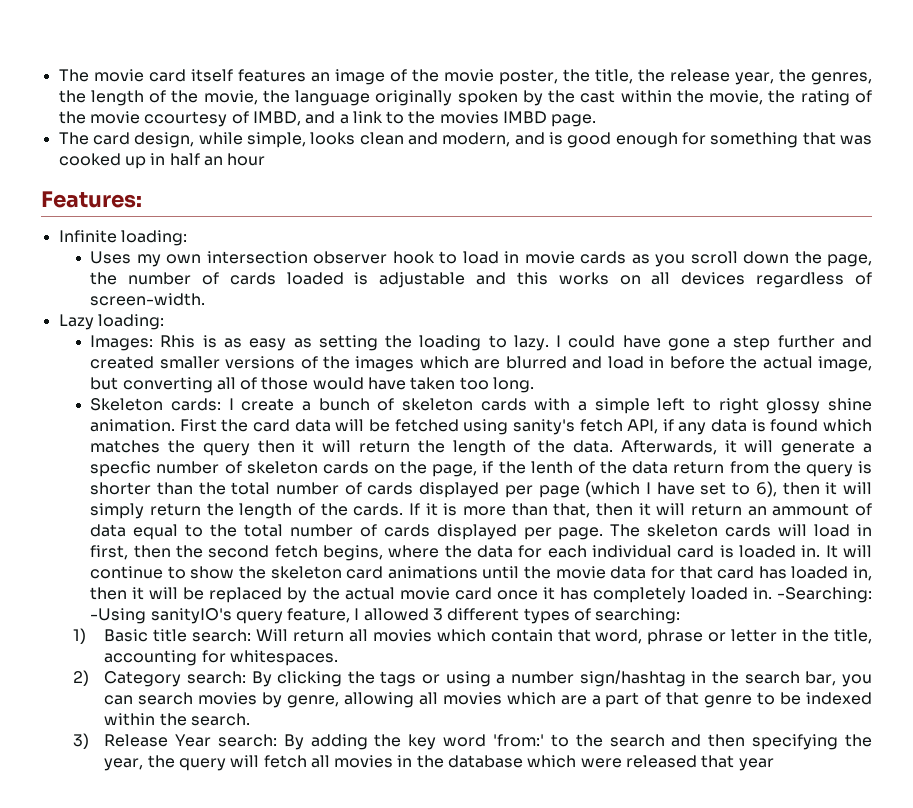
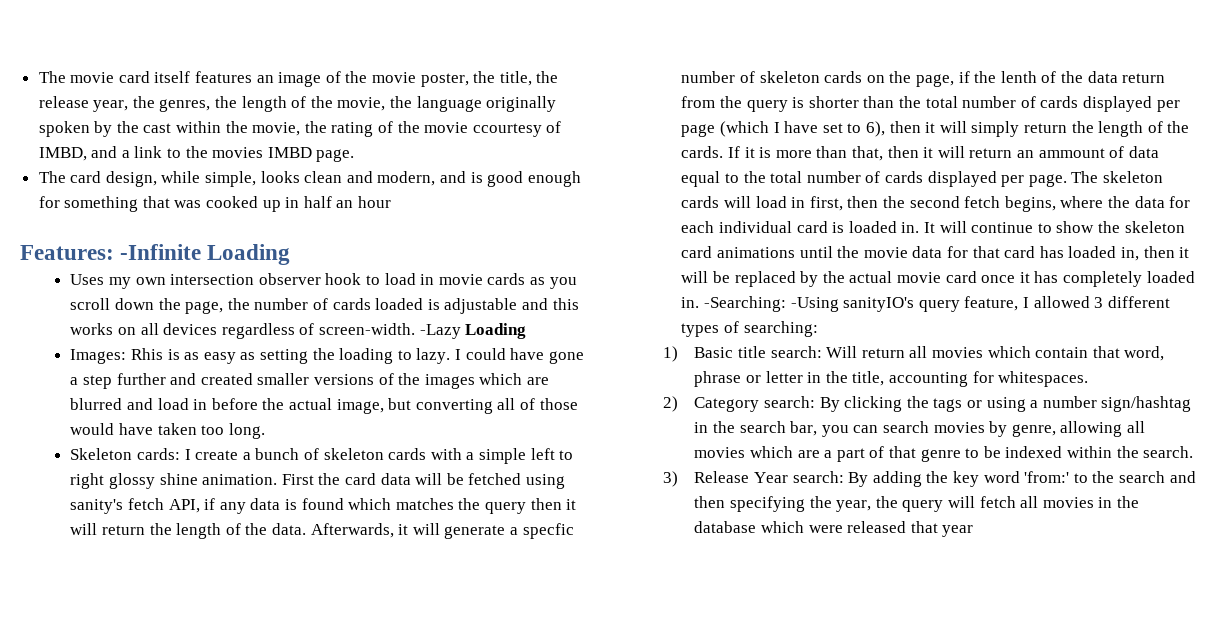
[58,230,187,246] // Infinite loading: -> [120,244,291,265] -Infinite Loading
[58,314,164,330] // Lazy loading: -> [419,323,527,339] -Lazy Loading

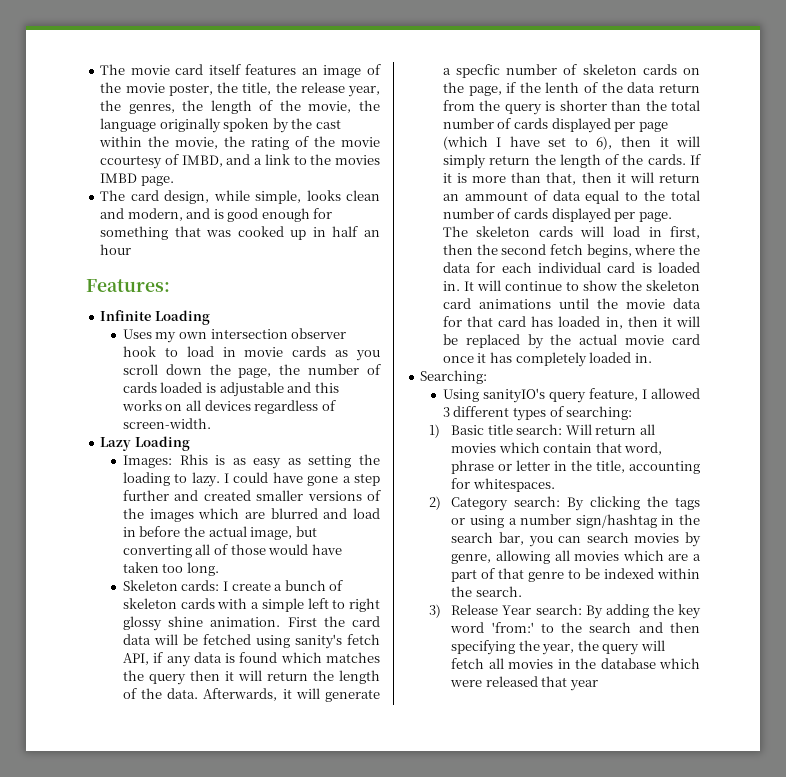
[120,244,202,260] -Infinite -> [100,310,152,321] // Infinite
[419,324,461,339] -Lazy -> [100,437,132,451] // Lazy
[704,296,839,312] -Searching: -Using -> [420,370,488,384] [442,389,479,402] // Searching: // Using

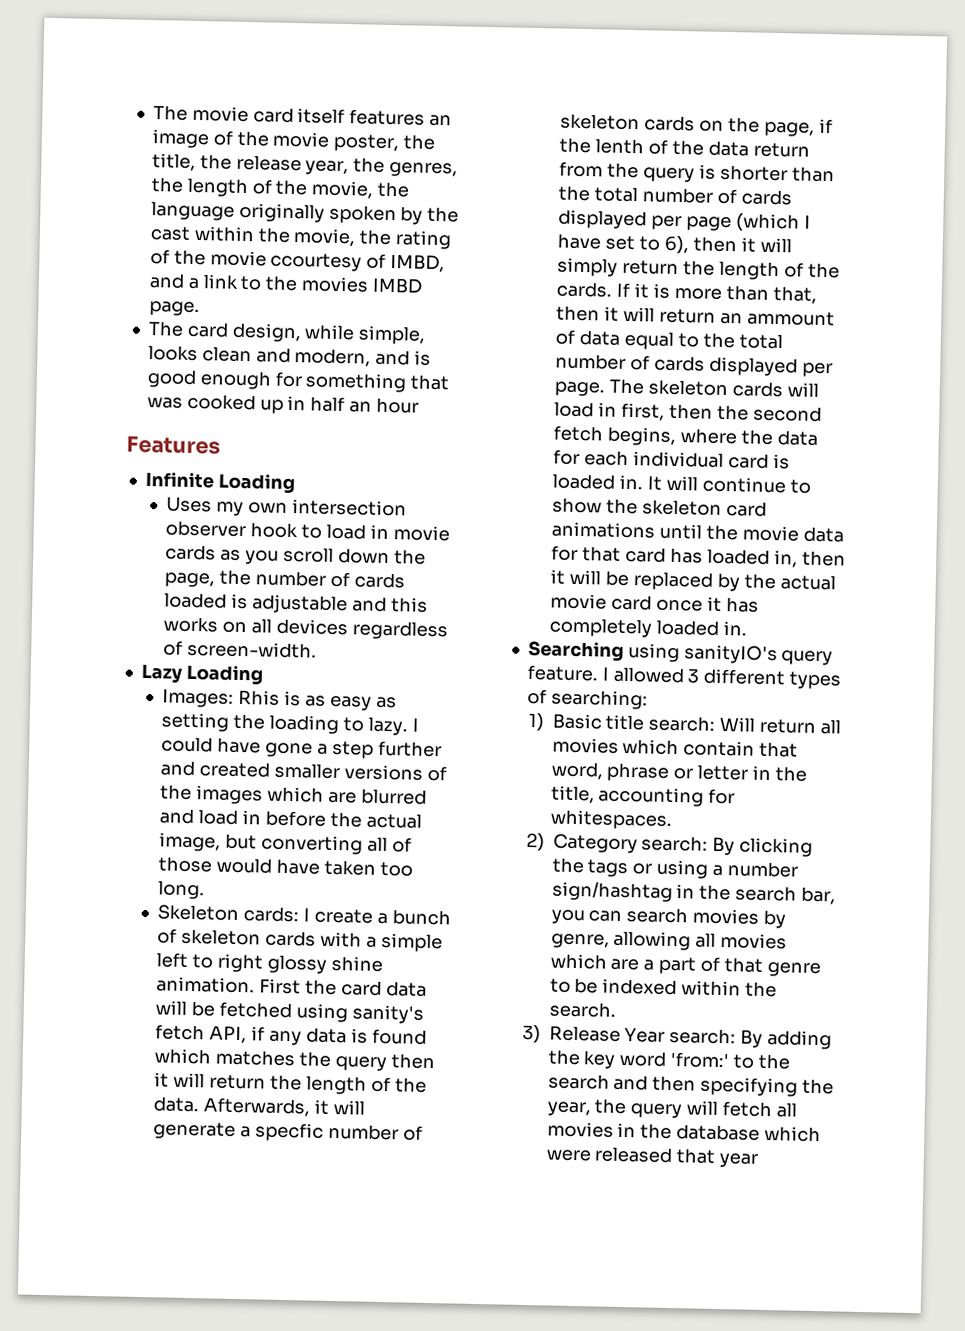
[86,279,170,292] Features: -> [126,435,221,455] Features
[420,370,488,384] [442,389,479,402] Searching: // Using -> [527,640,680,663] Searching using
[588,388,638,401] feature, -> [526,664,599,682] feature.

